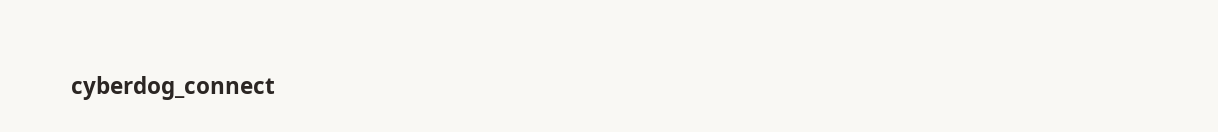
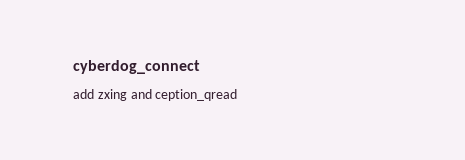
(275, 88) none -> [73,89,238,101] // add zxing and ception_qread

